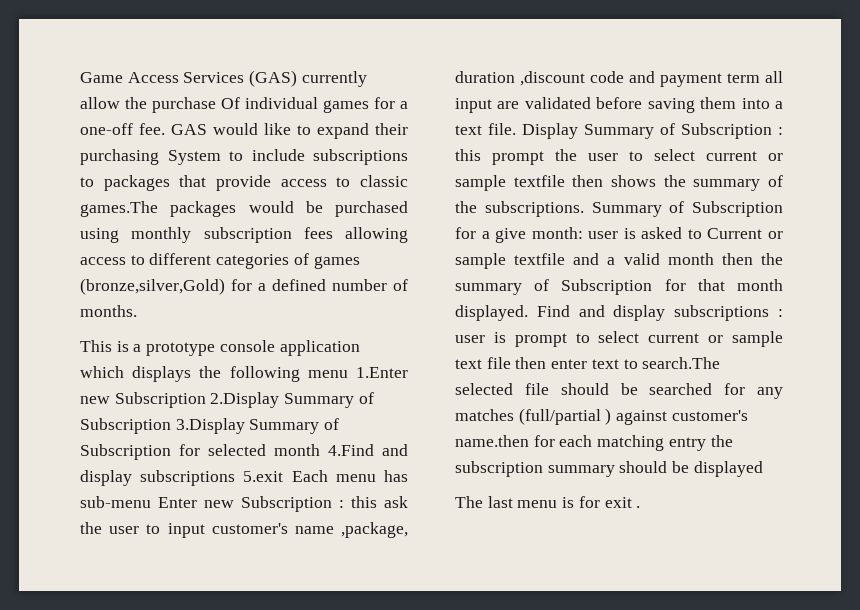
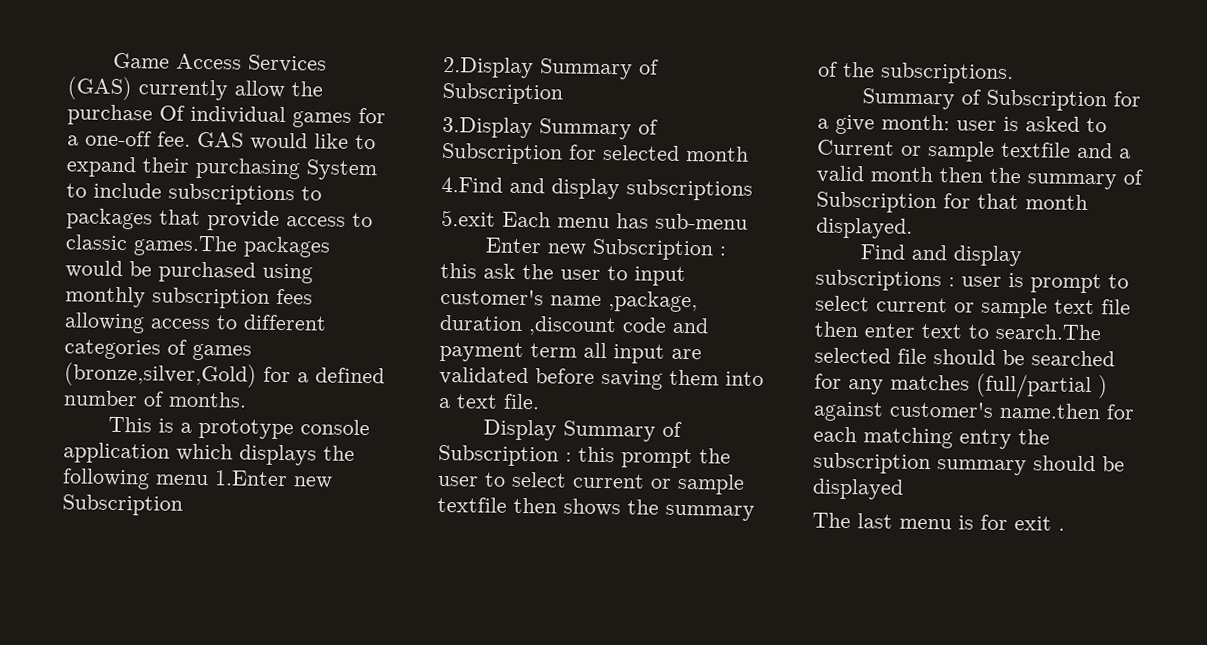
(206, 400) none -> (183, 505) //
(171, 426) none -> (563, 93) //
(320, 450) none -> (749, 154) //
(236, 478) none -> (753, 190) //
(151, 502) none -> (748, 221) //
(516, 129) none -> (540, 401) //
(584, 209) none -> (1014, 73) //
(528, 313) none -> (913, 228) //

